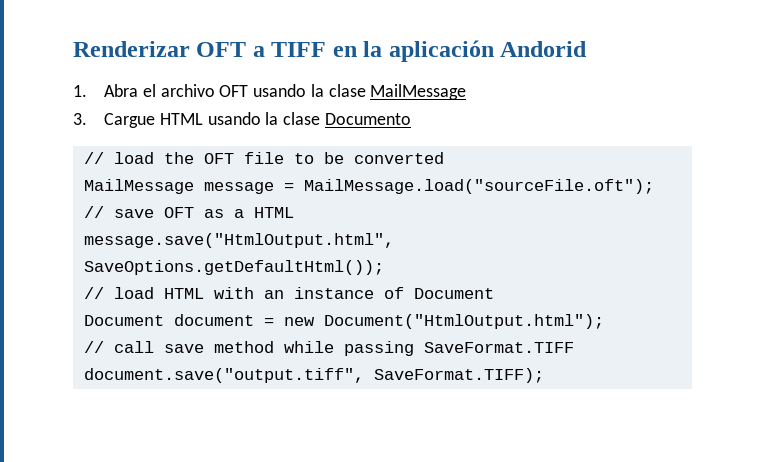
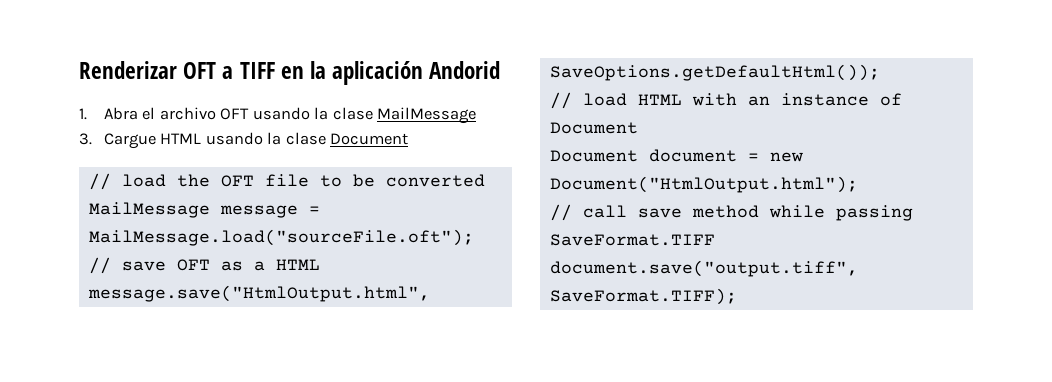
[324,113,411,125] Documento -> [330,133,409,145] Document

